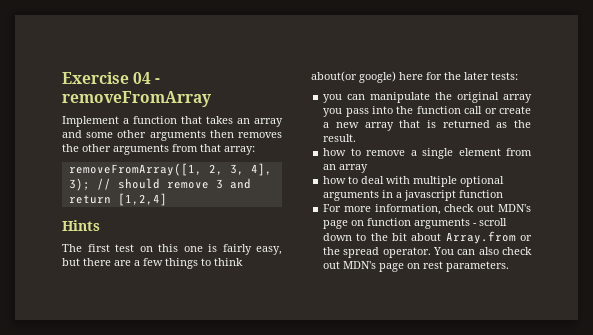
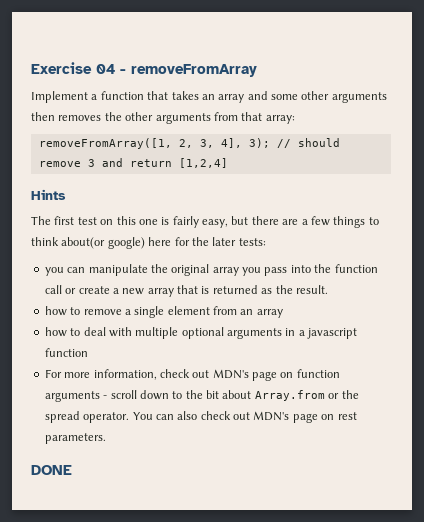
(510, 266) none -> [31,465,72,475] // DONE

